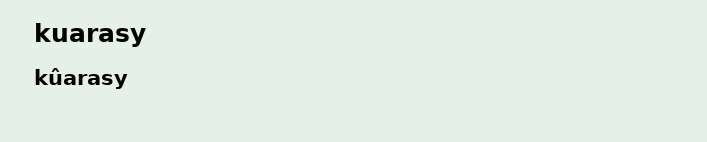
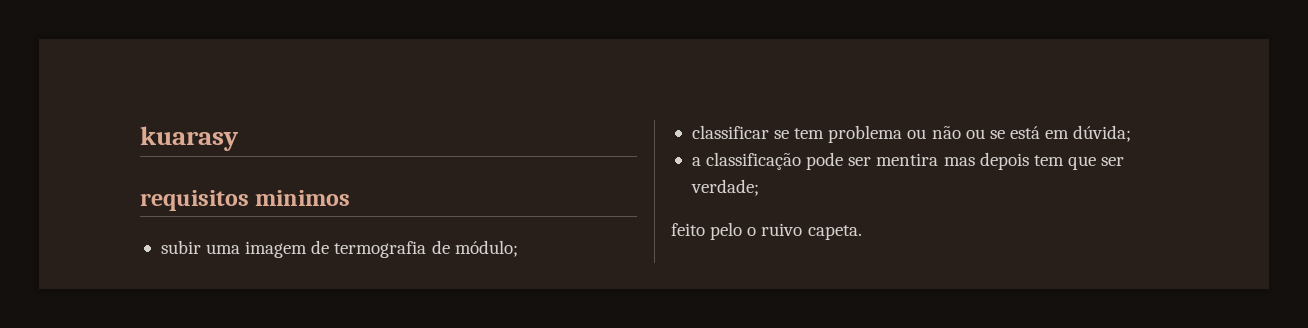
[34,68,128,89] kûarasy -> [140,190,351,211] [160,240,518,258] [691,125,1132,143] [691,152,1125,170] [690,179,759,196] [671,222,862,240] requisitos minimos // subir uma imagem de termografia de módulo; // classificar se tem problema ou não ou se está em dúvida; // a classificação pode ser mentira mas depois tem que ser verdade; // feito pelo o ruivo capeta.

